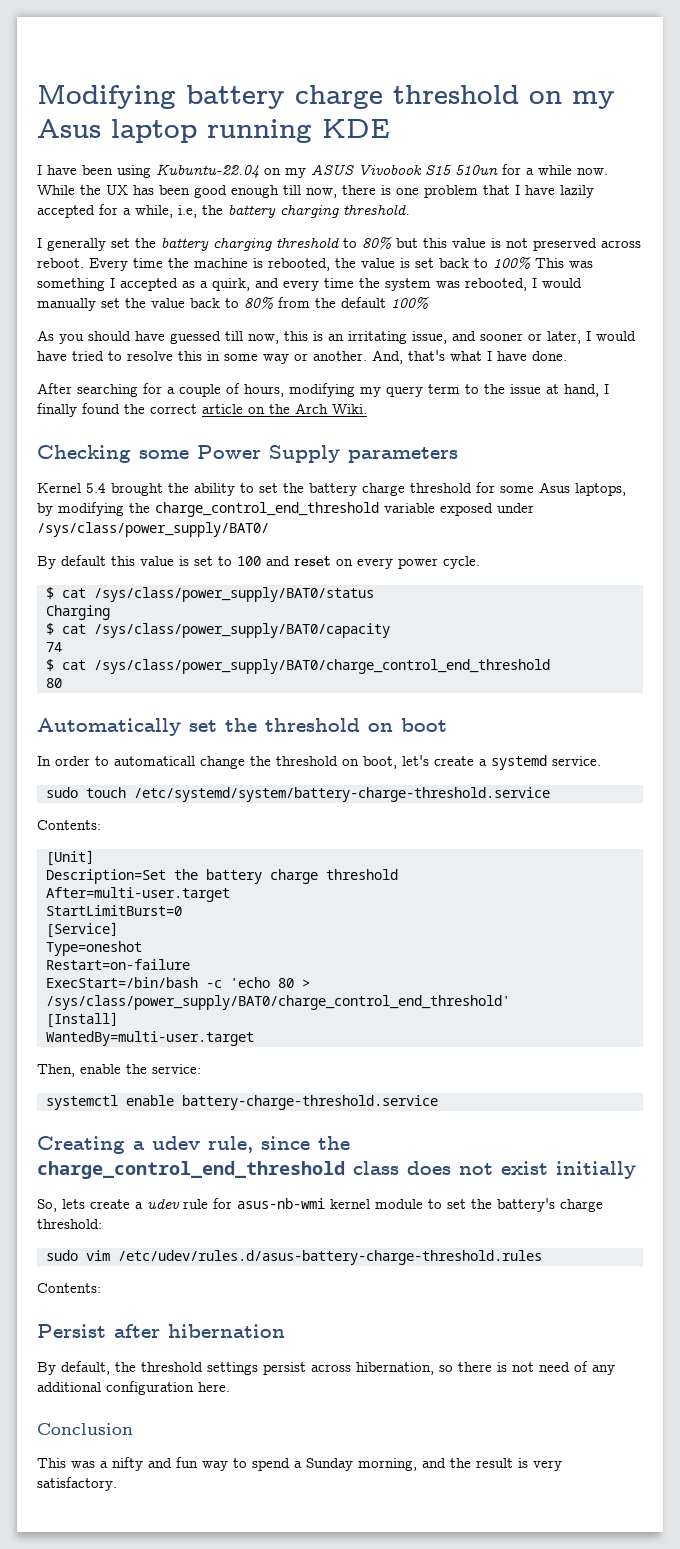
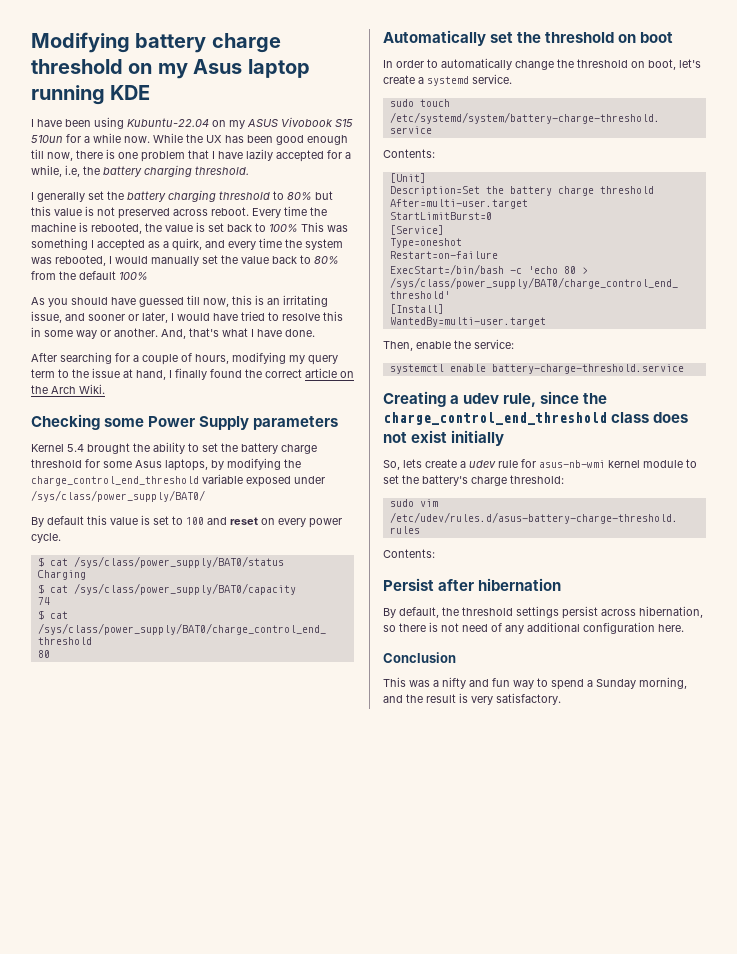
[114,756,195,766] automaticall -> [441,58,512,70] automatically

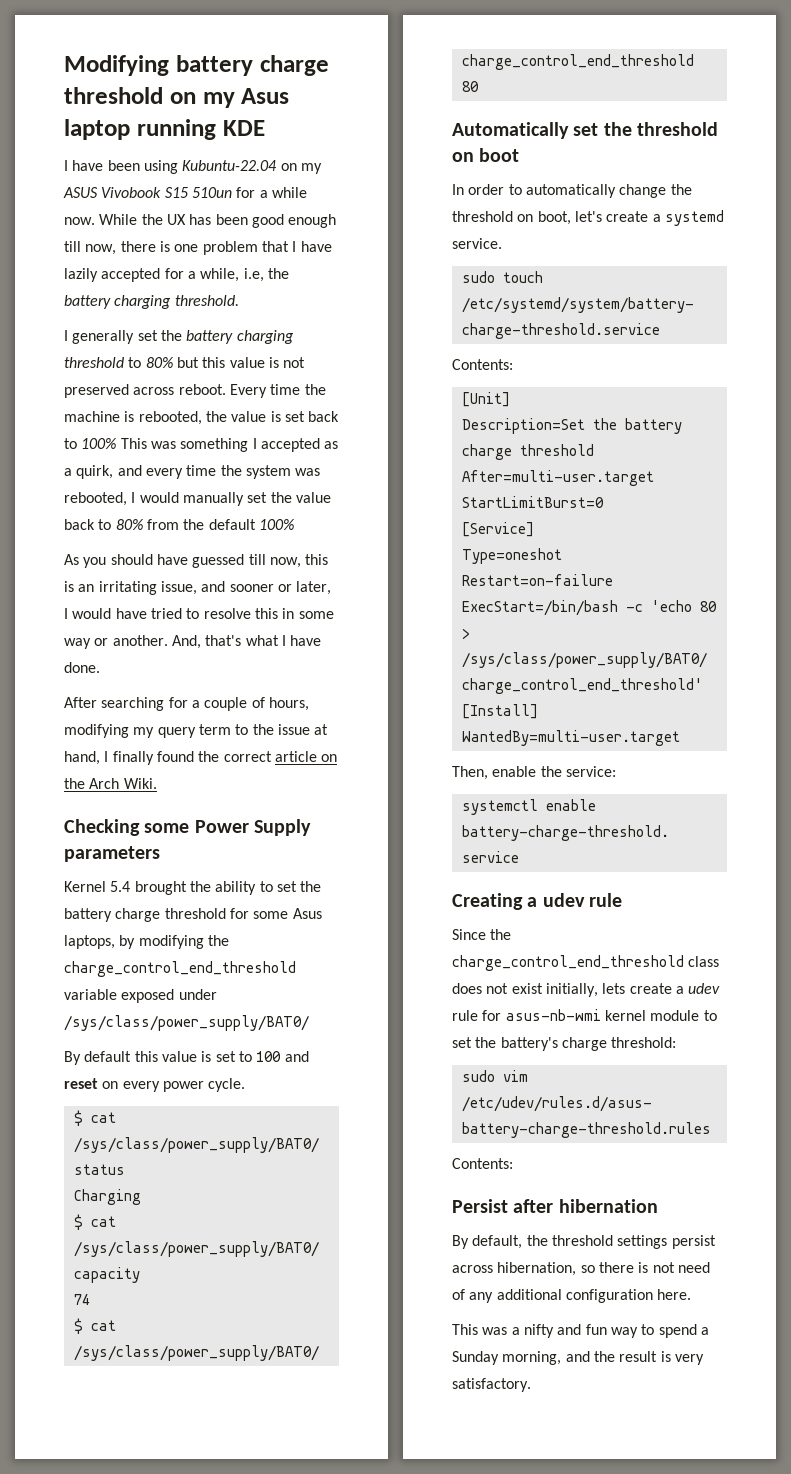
[503,391,580,407] rule, since -> [589,893,623,907] [452,929,486,940] rule // Since
[451,430,505,446] [383,460,400,470] initially // So, -> [545,983,598,997] initially,
[383,652,456,663] // Conclusion -> (692, 1294) none

